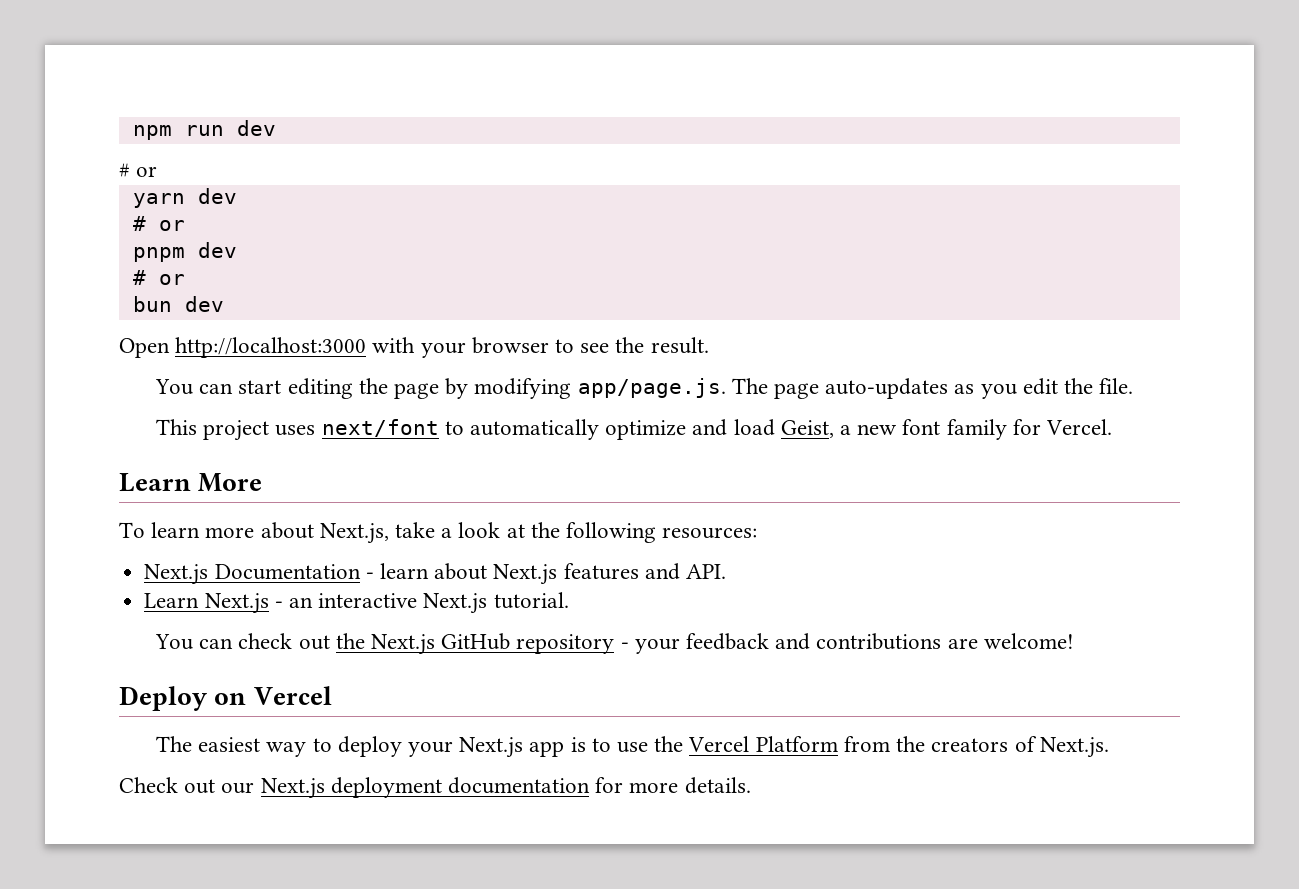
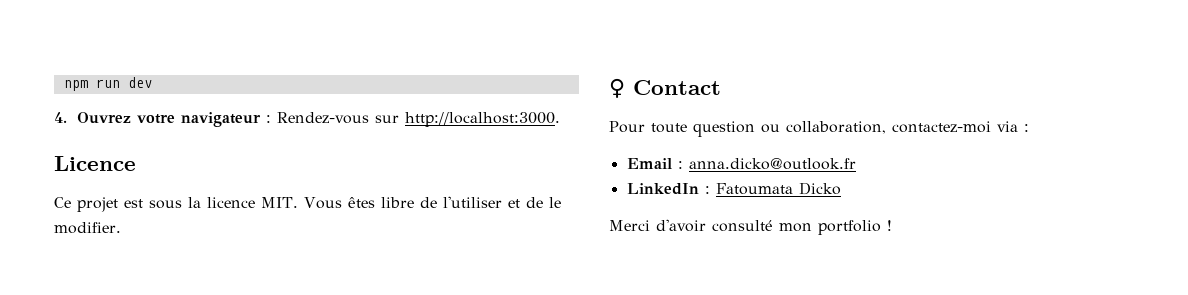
[119,163,158,177] [132,188,237,208] [132,216,185,231] [132,242,237,262] [132,270,185,285] [132,296,224,312] [119,337,709,358] [154,378,1134,399] [155,419,1113,441] [119,473,263,492] [119,522,758,544] [144,563,726,585] [144,592,569,614] [154,633,1074,655] [119,686,332,711] [155,736,1109,758] [119,777,751,799] # or // yarn dev // # or // pnpm dev // # or // bun dev // Open http://localhost:3000 with your browser to see the result. // You can start editing the page by modifying app/page.js. The page auto-updates as you edit the file. // This project uses next/font to automatically optimize and load Geist, a new font family for Vercel. // Learn More // To learn more about Next.js, take a look at the following resources: // Next.js Documentation - learn about Next.js features and API. // Learn Next.js - an interactive Next.js tutorial. // You can check out the Next.js GitHub repository - your feedback and contributions are welcome! // Deploy on Vercel // The easiest way to deploy your Next.js app is to use the Vercel Platform from the creators of Next.js. // Check out our Next.js deployment documentation for more details. -> [54,112,560,127] [54,156,136,171] [54,196,561,212] [54,222,121,234] [609,78,721,98] [609,121,1029,137] [626,158,856,170] [626,182,841,195] [609,219,892,235] 4. Ouvrez votre navigateur : Rendez-vous sur http://localhost:3000. // Licence // Ce projet est sous la licence MIT. Vous êtes libre de l'utiliser et de le modifier. // ♀ Contact // Pour toute question ou collaboration, contactez-moi via : // Email : anna.dicko@outlook.fr // LinkedIn : Fatoumata Dicko // Merci d'avoir consulté mon portfolio !

